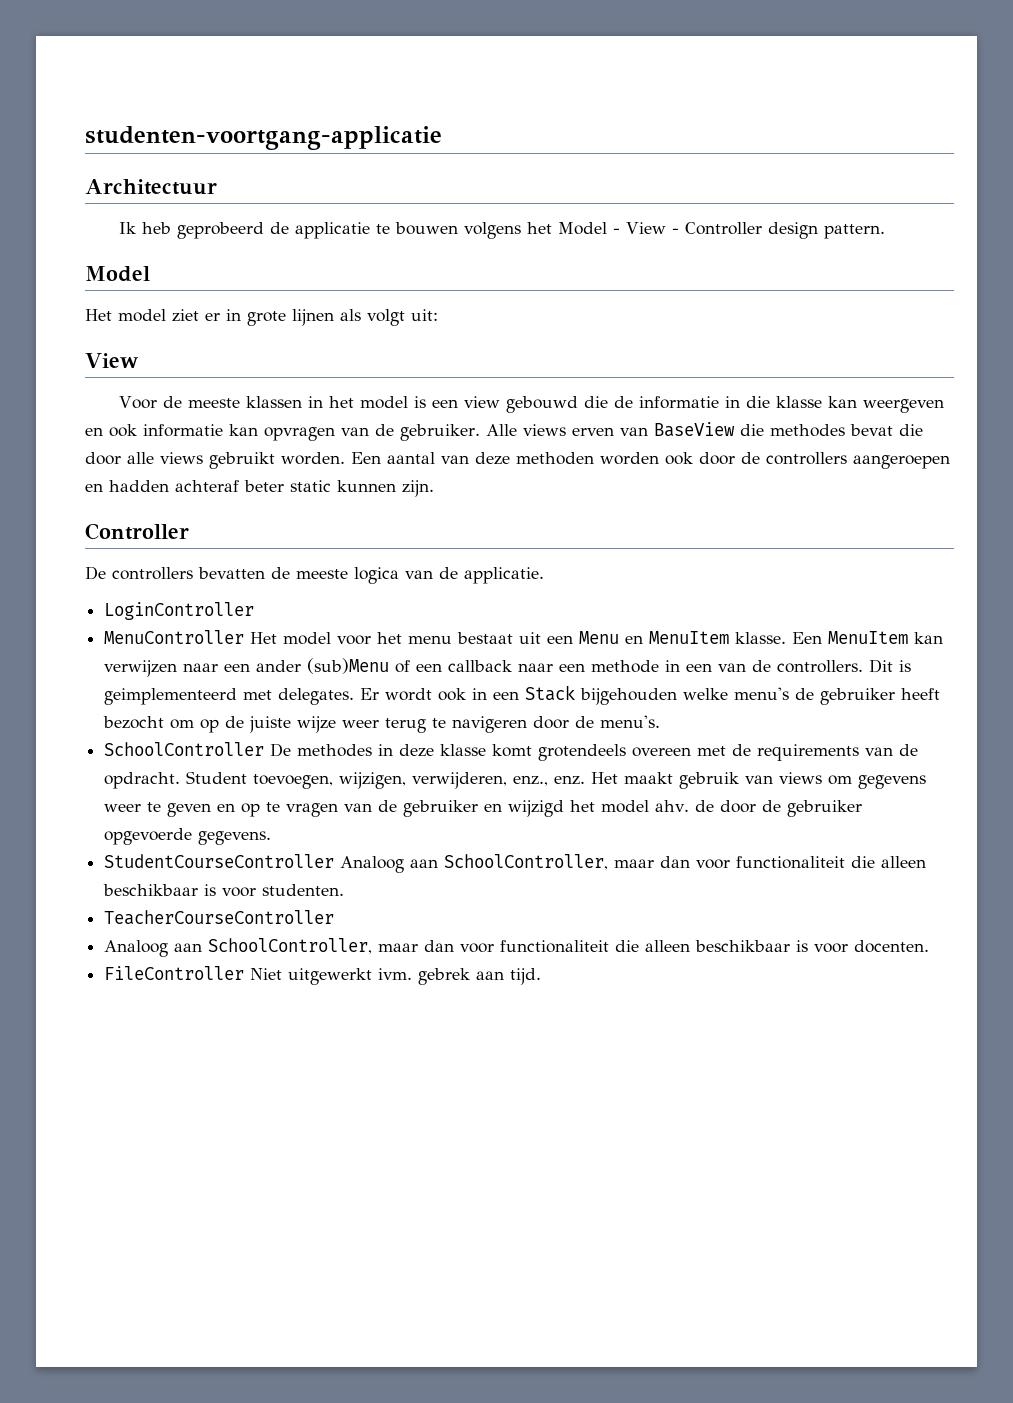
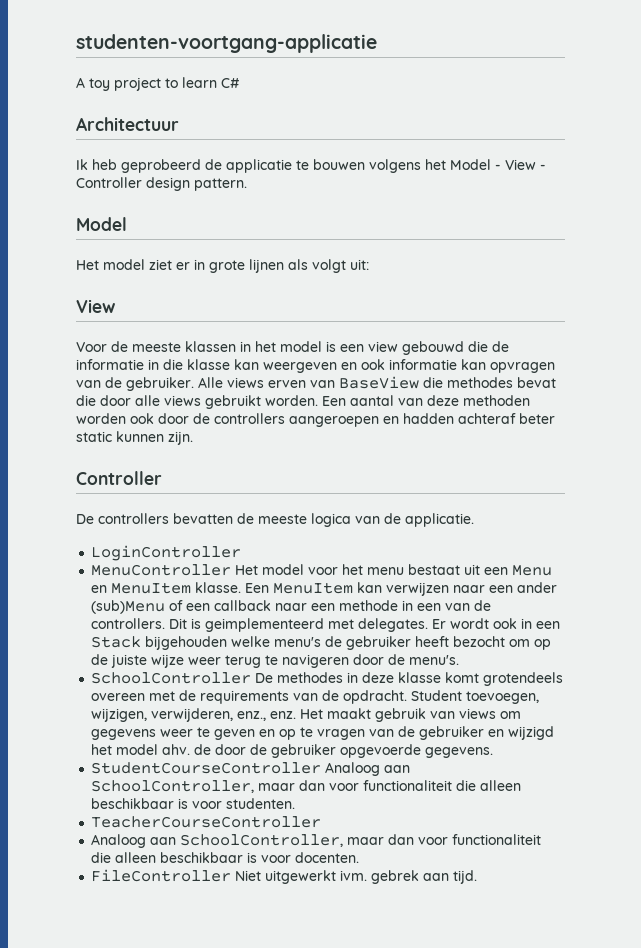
(442, 138) none -> [76,77,240,91] // A toy project to learn C#

